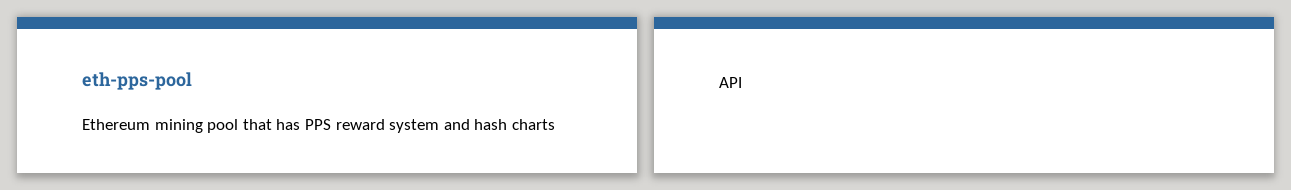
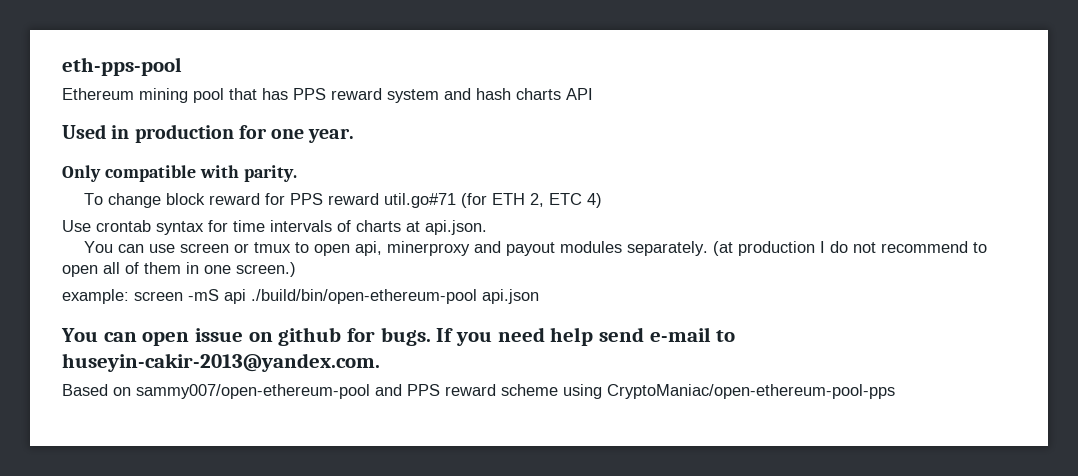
(742, 82) none -> [62,124,355,143] [62,165,297,182] [84,193,603,208] [62,220,487,235] [84,241,988,256] [62,262,296,277] [62,289,539,304] [61,327,736,346] [62,353,380,372] [62,384,895,399] // Used in production for one year. // Only compatible with parity. // To change block reward for PPS reward util.go#71 (for ETH 2, ETC 4) // Use crontab syntax for time intervals of charts at api.json. // You can use screen or tmux to open api, minerproxy and payout modules separately. (at production I do not recommend to open all of them in one screen.) // example: screen -mS api ./build/bin/open-ethereum-pool api.json // You can open issue on github for bugs. If you need help send e-mail to huseyin-cakir-2013@yandex.com. // Based on sammy007/open-ethereum-pool and PPS reward scheme using CryptoManiac/open-ethereum-pool-pps

